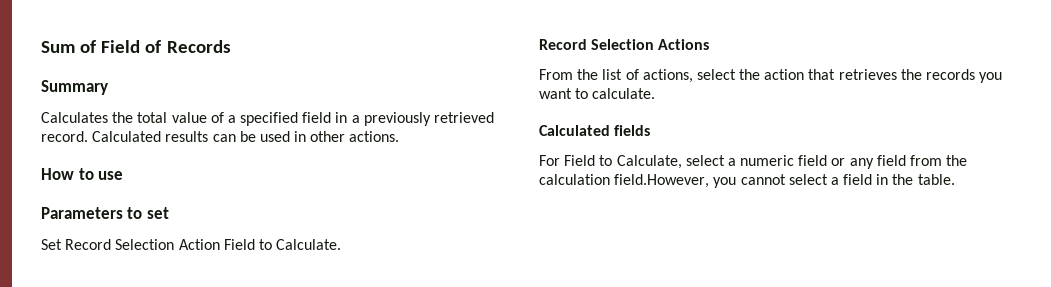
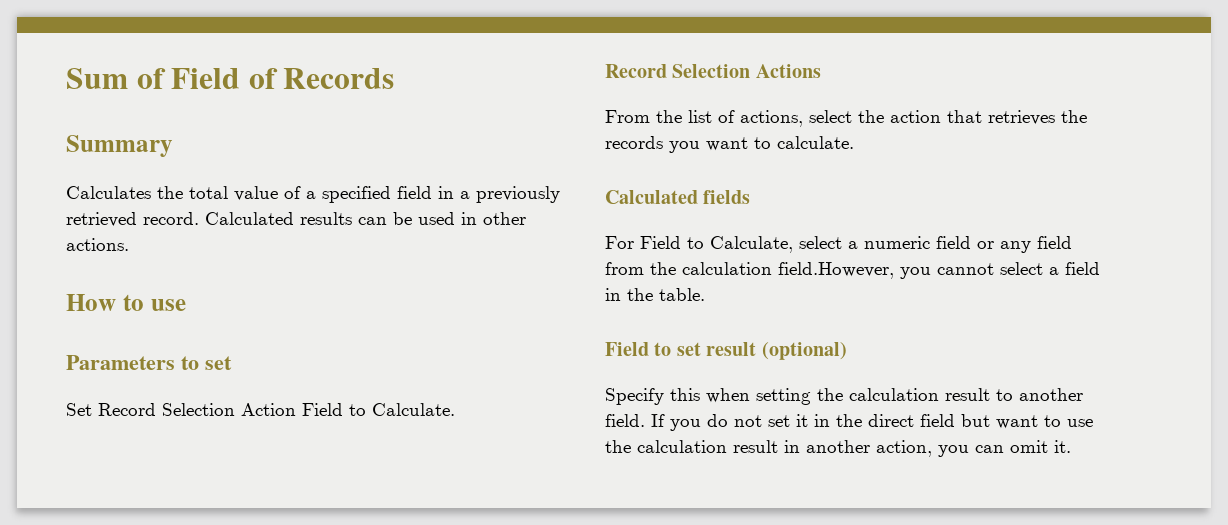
(955, 179) none -> [605,342,847,360] [605,388,1083,405] [605,414,1093,431] [605,440,1071,457] // Field to set result (optional) // Specify this when setting the calculation result to another field. If you do not set it in the direct field but want to use the calculation result in another action, you can omit it.

